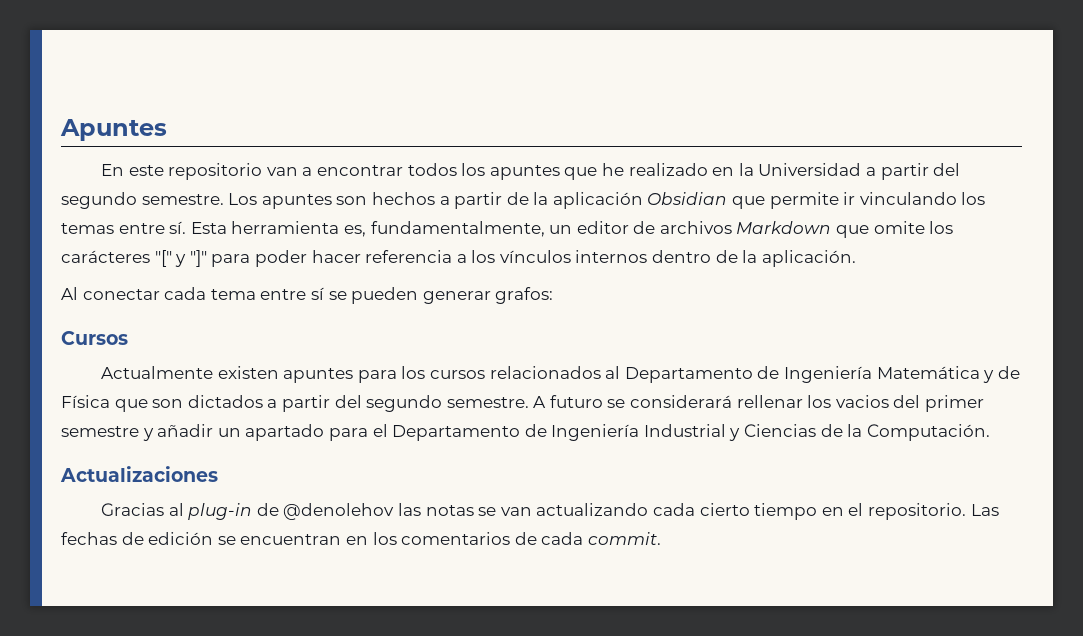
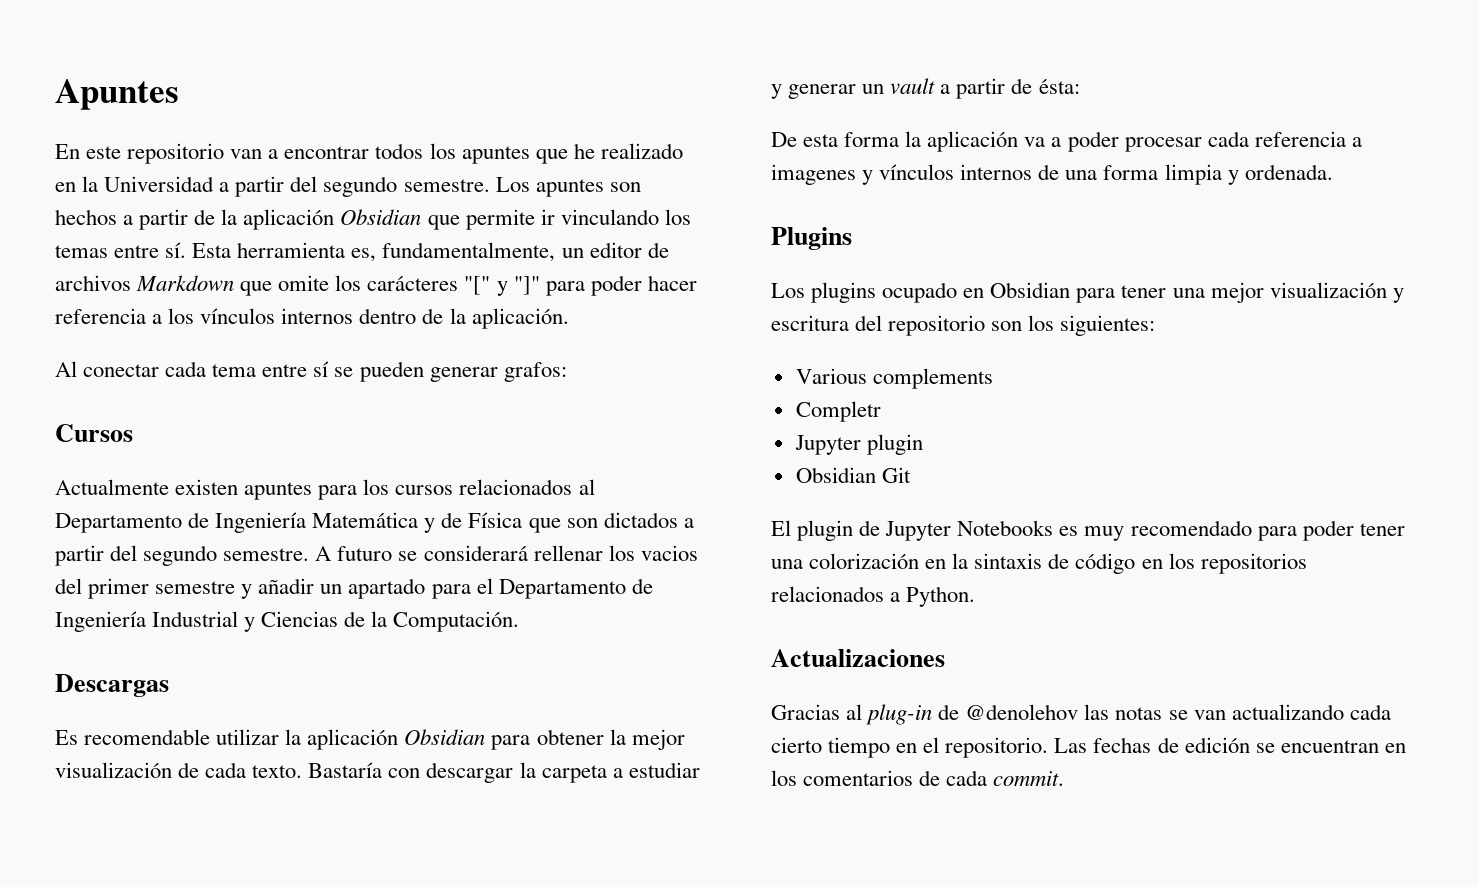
(990, 432) none -> [55,674,169,697] [55,729,685,750] [55,762,700,783] [771,78,1080,99] [771,131,1362,152] [771,164,1333,185] [771,227,852,250] [771,282,1404,303] [771,315,1156,336] [795,368,993,389] [795,401,881,422] [794,434,923,455] [795,467,911,483] [771,520,1405,541] [771,553,1307,574] [771,586,976,607] // Descargas // Es recomendable utilizar la aplicación Obsidian para obtener la mejor visualización de cada texto. Bastaría con descargar la carpeta a estudiar y generar un vault a partir de ésta: // De esta forma la aplicación va a poder procesar cada referencia a imagenes y vínculos internos de una forma limpia y ordenada. // Plugins // Los plugins ocupado en Obsidian para tener una mejor visualización y escritura del repositorio son los siguientes: // Various complements // Completr // Jupyter plugin // Obsidian Git // El plugin de Jupyter Notebooks es muy recomendado para poder tener una colorización en la sintaxis de código en los repositorios relacionados a Python.

